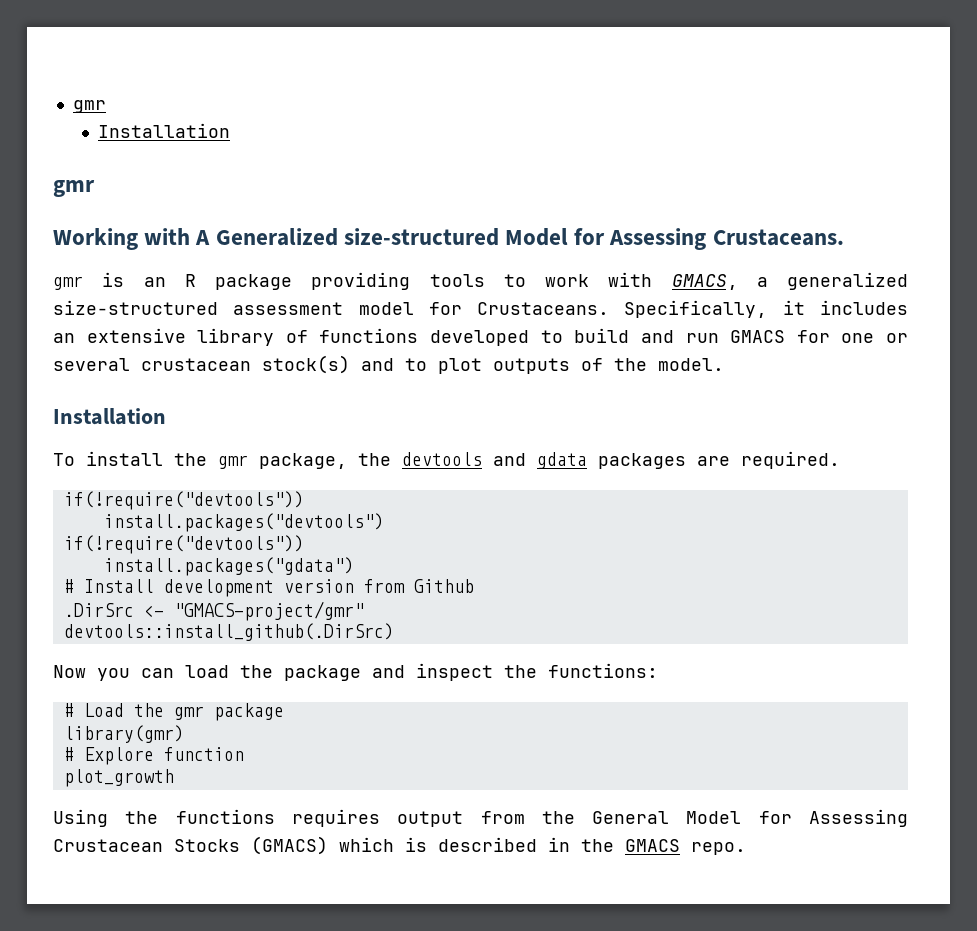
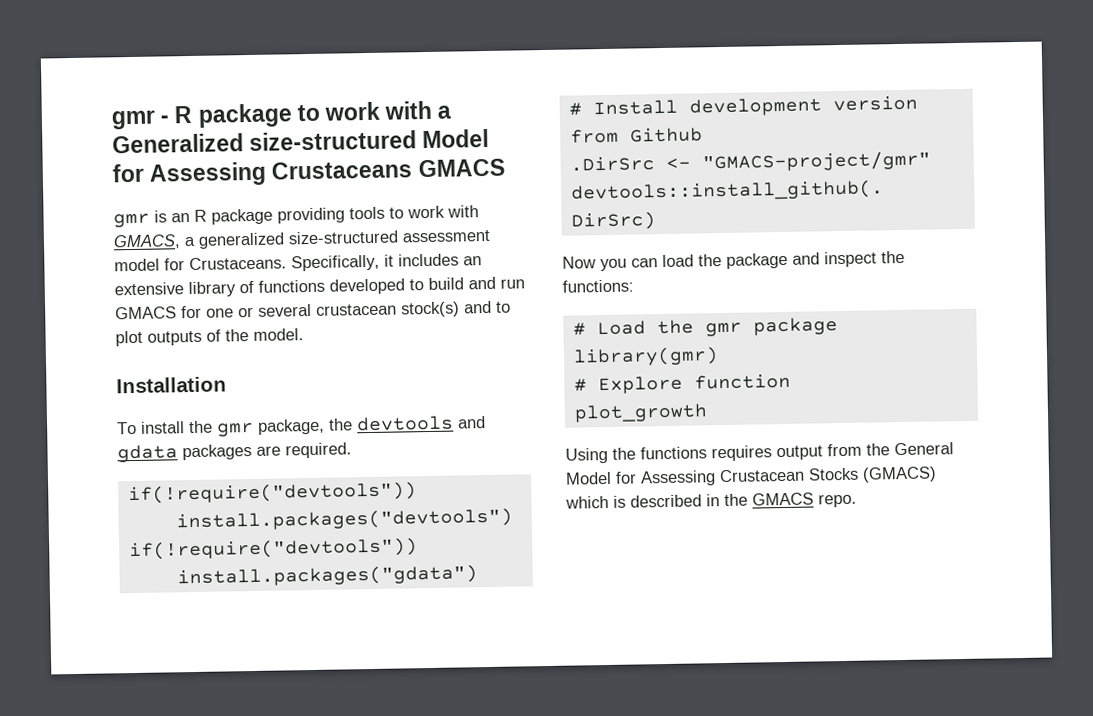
[72,100,106,113] [98,123,231,138] [53,180,95,197] [53,228,211,250] gmr // Installation // gmr // Working with A -> [111,100,452,130] gmr - R package to work with a
[712,229,844,246] Crustaceans. -> [271,158,505,180] Crustaceans GMACS

